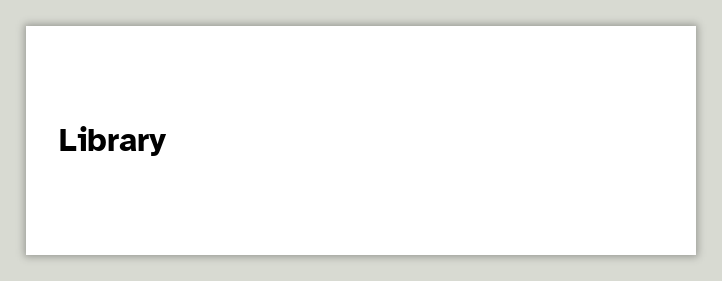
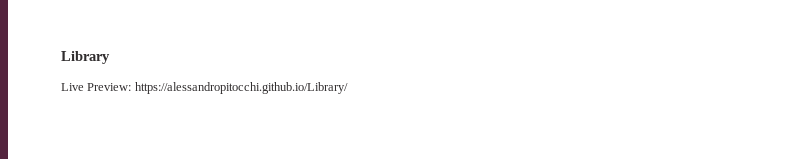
(167, 141) none -> [61,82,348,94] // Live Preview: https://alessandropitocchi.github.io/Library/

